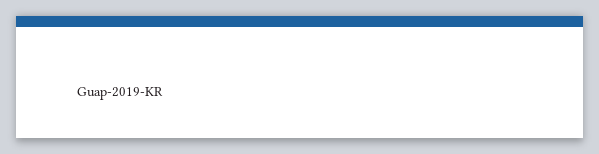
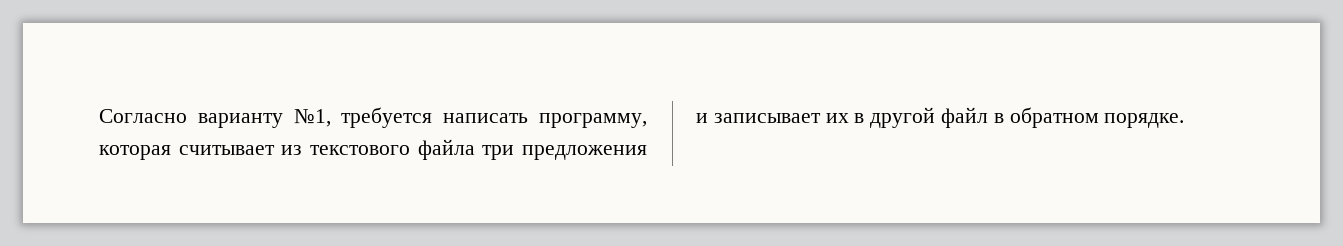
[77,87,163,100] Guap-2019-KR -> [99,107,647,128] [99,139,647,160] [696,107,1185,128] Согласно варианту №1, требуется написать программу, которая считывает из текстового файла три предложения и записывает их в другой файл в обратном порядке.

